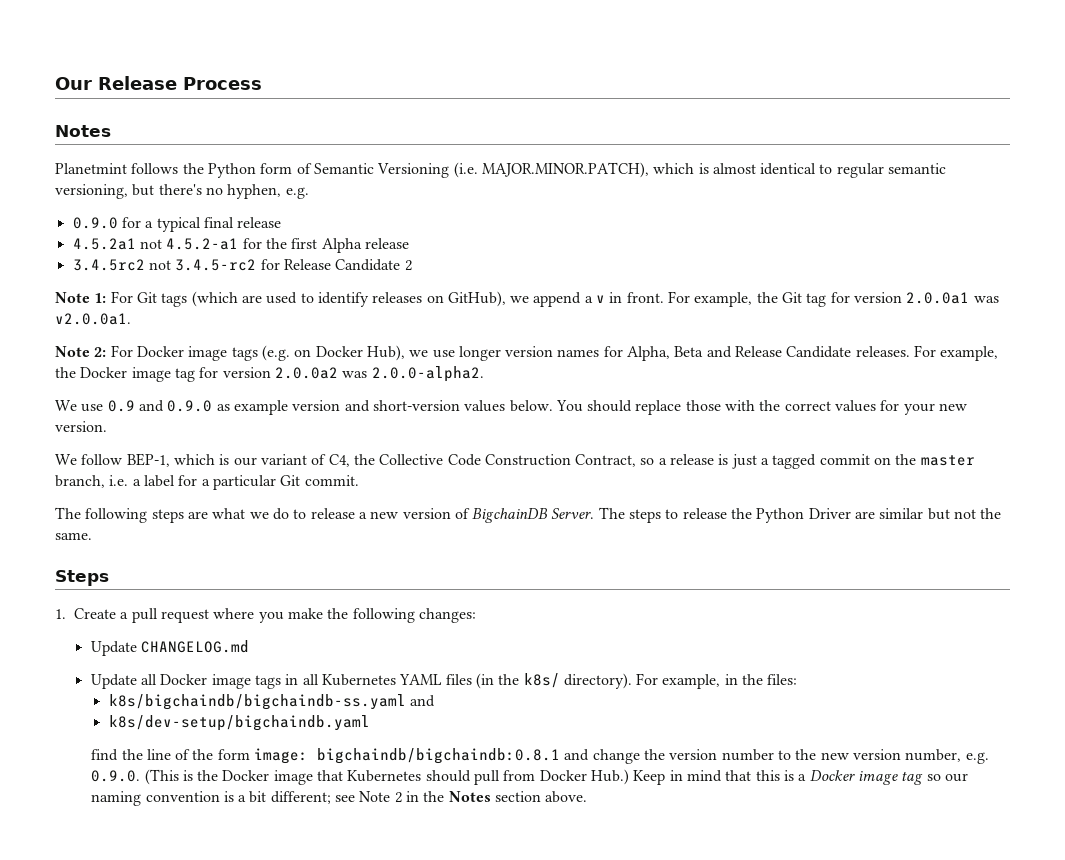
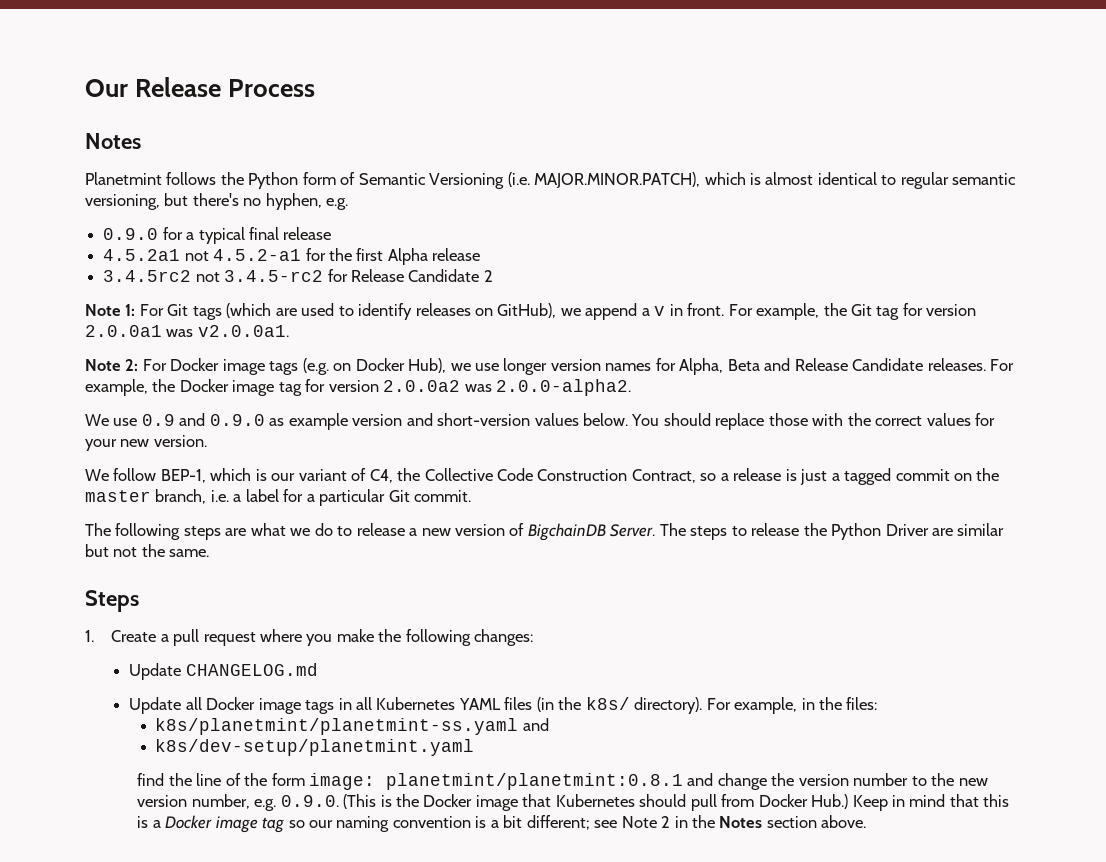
[108,694,406,710] k8s/bigchaindb/bigchaindb-ss.yaml -> [155,718,519,735] k8s/planetmint/planetmint-ss.yaml
[108,715,370,731] k8s/dev-setup/bigchaindb.yaml -> [155,739,475,756] k8s/dev-setup/planetmint.yaml
[317,748,561,764] bigchaindb/bigchaindb:0.8.1 -> [386,773,684,790] planetmint/planetmint:0.8.1

